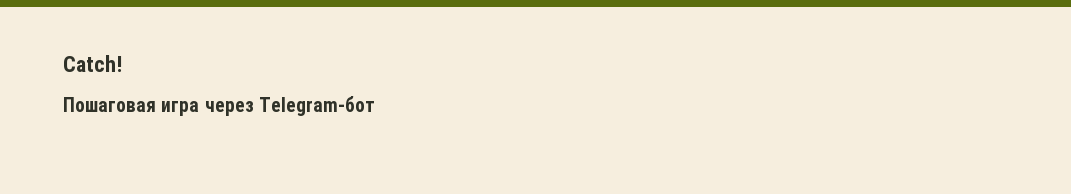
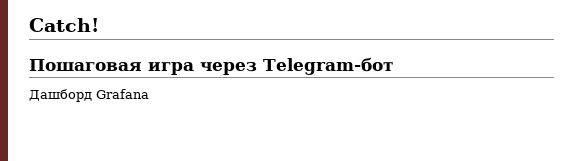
(375, 106) none -> [29,89,149,102] // Дашборд Grafana

